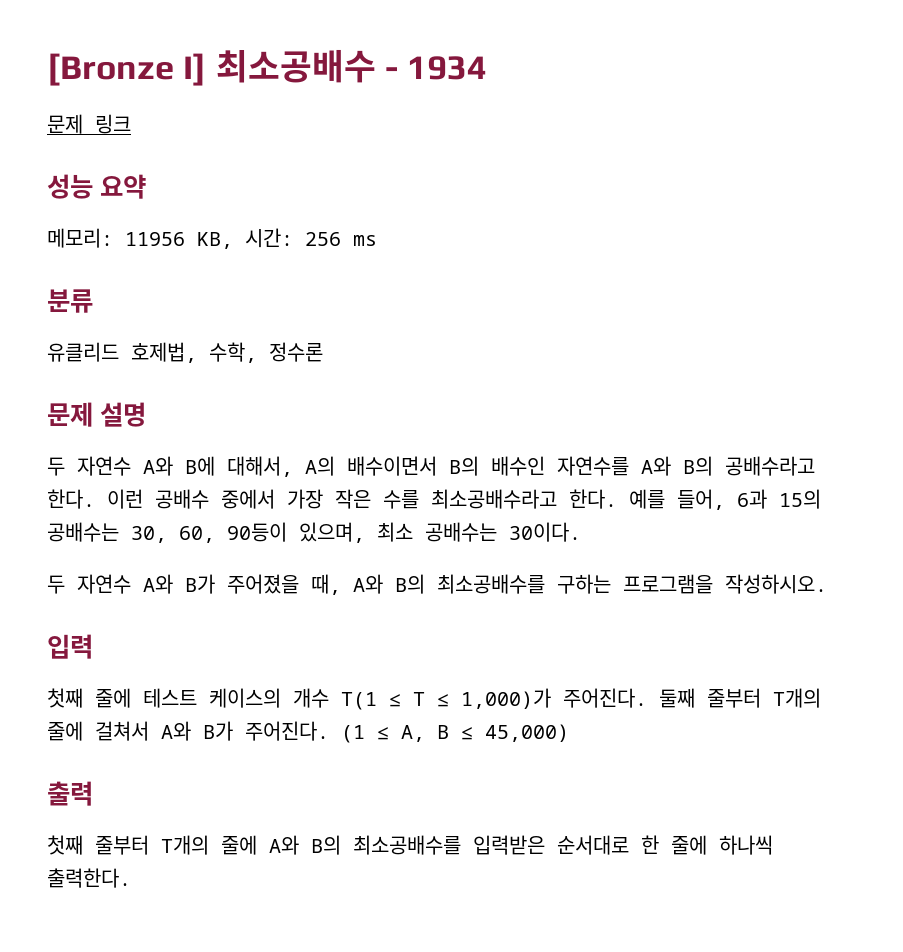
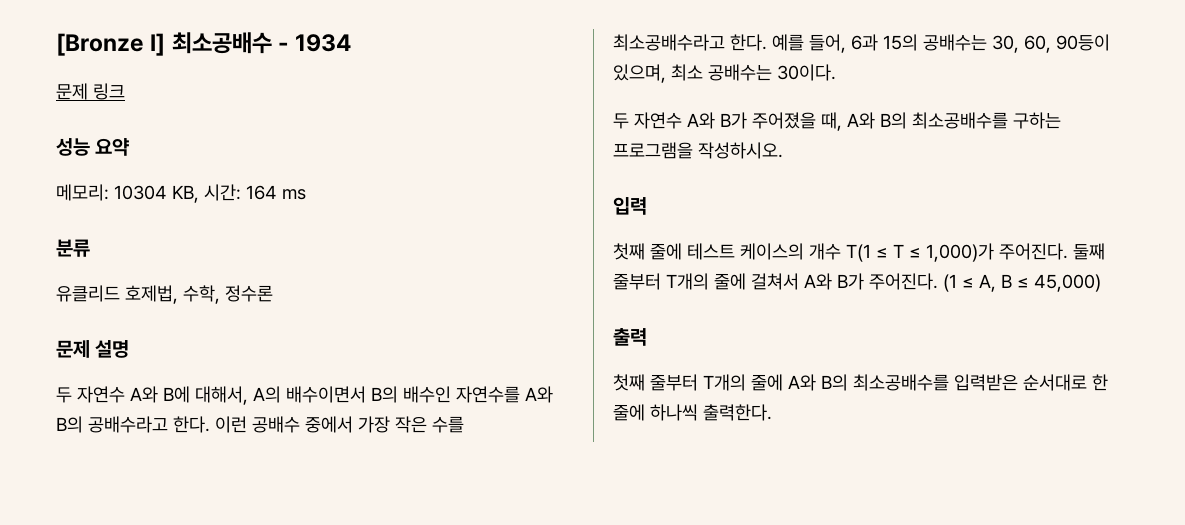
[125,232,185,246] 11956 -> [114,185,167,200] 10304
[305,232,341,246] 256 -> [246,185,277,200] 164

